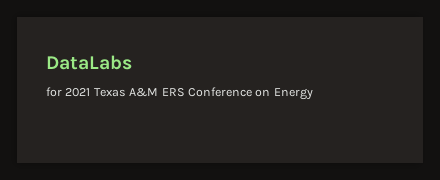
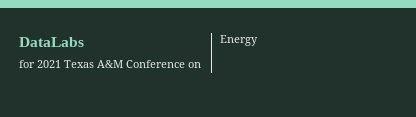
[161,88,185,97] ERS -> (123, 64) none

